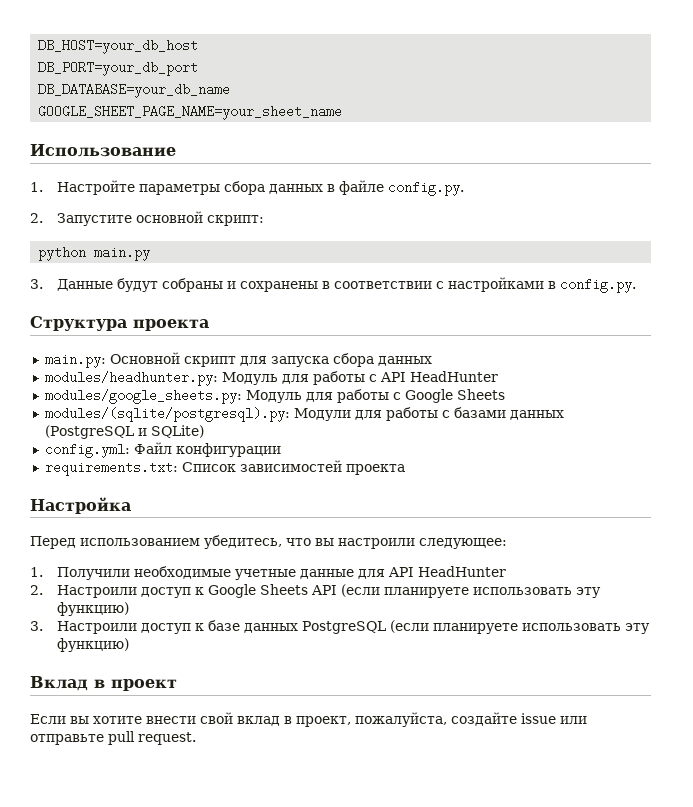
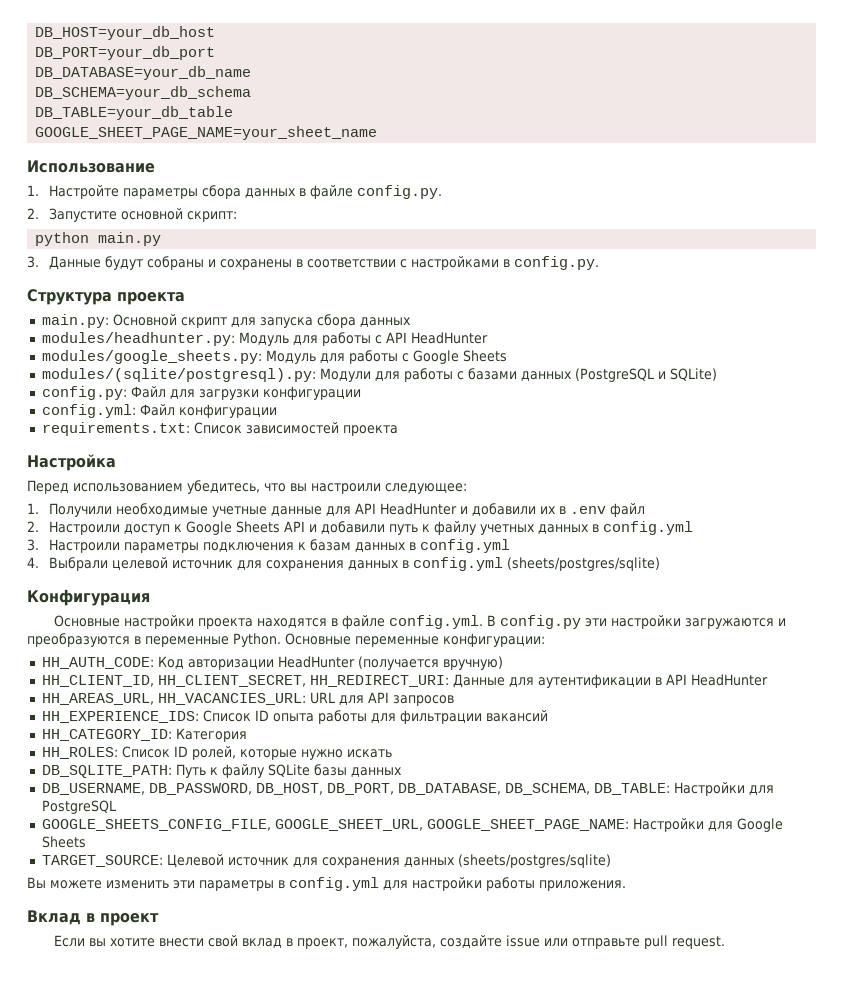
(231, 90) none -> [35,86,252,100] [35,106,234,120] // DB_SCHEMA=your_db_schema // DB_TABLE=your_db_table
(204, 431) none -> [41,386,361,400] // config.py: Файл для загрузки конфигурации
(506, 571) none -> [460,503,646,517] и добавили их в .env файл
[340,584,601,598] [56,602,129,616] [30,620,650,634] [56,638,129,652] (если планируете использовать эту функцию) // 3. Настроили доступ к базе данных PostgreSQL (если планируете использовать эту функцию) -> [309,521,694,535] [27,539,511,553] [27,557,661,571] [27,589,150,606] [54,615,787,629] [27,633,545,647] [41,656,503,670] [41,674,768,688] [41,692,454,706] [41,710,548,724] [41,728,247,742] [41,746,392,760] [41,764,402,778] [41,782,774,796] [41,800,116,814] [41,818,783,832] [41,836,86,848] [41,854,611,868] [27,877,626,891] и добавили путь к файлу учетных данных в config.yml // 3. Настроили параметры подключения к базам данных в config.yml // 4. Выбрали целевой источник для сохранения данных в config.yml (sheets/postgres/sqlite) // Конфигурация // Основные настройки проекта находятся в файле config.yml. В config.py эти настройки загружаются и преобразуются в переменные Python. Основные переменные конфигурации: // HH_AUTH_CODE: Код авторизации HeadHunter (получается вручную) // HH_CLIENT_ID, HH_CLIENT_SECRET, HH_REDIRECT_URI: Данные для аутентификации в API HeadHunter // HH_AREAS_URL, HH_VACANCIES_URL: URL для API запросов // HH_EXPERIENCE_IDS: Список ID опыта работы для фильтрации вакансий // HH_CATEGORY_ID: Категория // HH_ROLES: Список ID ролей, которые нужно искать // DB_SQLITE_PATH: Путь к файлу SQLite базы данных // DB_USERNAME, DB_PASSWORD, DB_HOST, DB_PORT, DB_DATABASE, DB_SCHEMA, DB_TABLE: Настройки для PostgreSQL // GOOGLE_SHEETS_CONFIG_FILE, GOOGLE_SHEET_URL, GOOGLE_SHEET_PAGE_NAME: Настройки для Google Sheets // TARGET_SOURCE: Целевой источник для сохранения данных (sheets/postgres/sqlite) // Вы можете изменить эти параметры в config.yml для настройки работы приложения.

